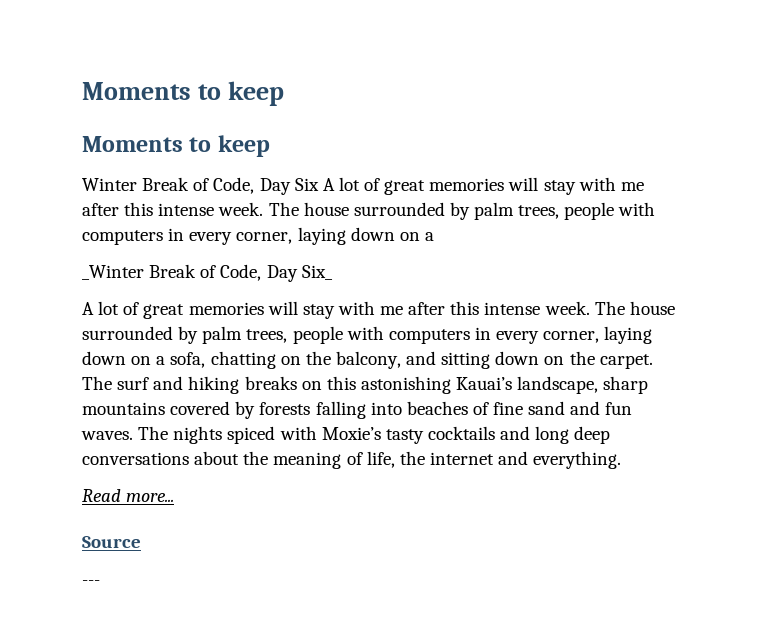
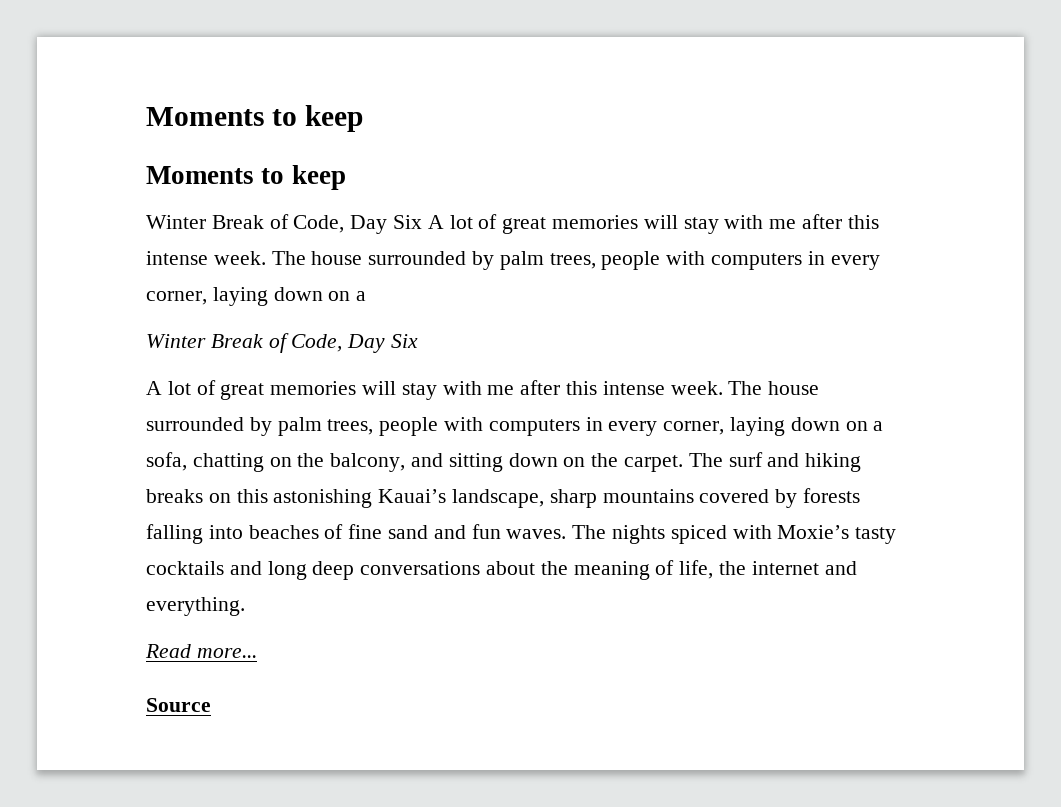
[82,264,333,282] _Winter Break of Code, Day Six_ -> [146,333,419,353] Winter Break of Code, Day Six
[82,580,100,585] // --- -> (211, 705) none

